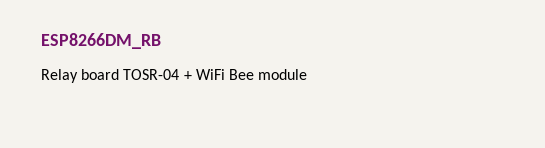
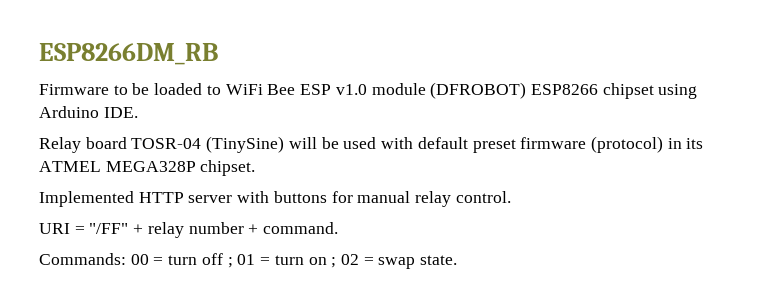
[41,69,308,83] Relay board TOSR-04 + WiFi Bee module -> [39,82,698,99] [39,106,138,118] [39,136,704,153] [39,160,256,176] [39,191,511,207] [39,222,339,238] [39,253,458,269] Firmware to be loaded to WiFi Bee ESP v1.0 module (DFROBOT) ESP8266 chipset using Arduino IDE. // Relay board TOSR-04 (TinySine) will be used with default preset firmware (protocol) in its ATMEL MEGA328P chipset. // Implemented HTTP server with buttons for manual relay control. // URI = "/FF" + relay number + command. // Commands: 00 = turn off ; 01 = turn on ; 02 = swap state.

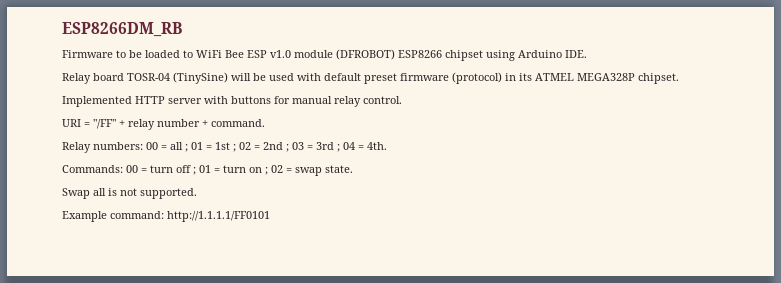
(339, 228) none -> [62,142,387,153] // Relay numbers: 00 = all ; 01 = 1st ; 02 = 2nd ; 03 = 3rd ; 04 = 4th.
(458, 260) none -> [62,188,197,199] [62,211,270,222] // Swap all is not supported. // Example command: http://1.1.1.1/FF0101

